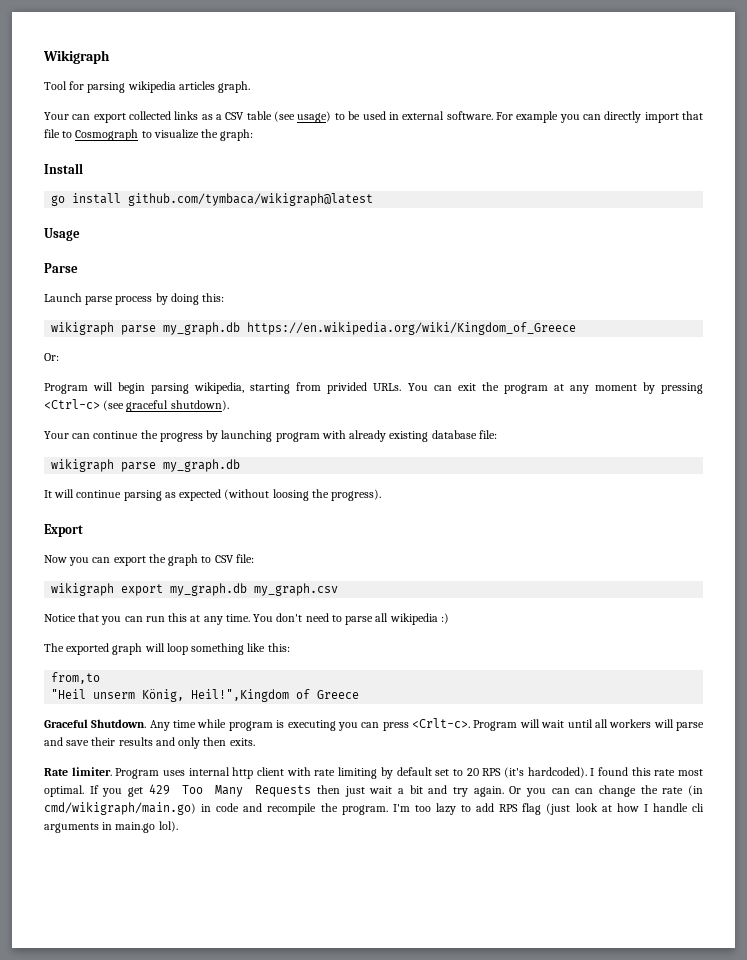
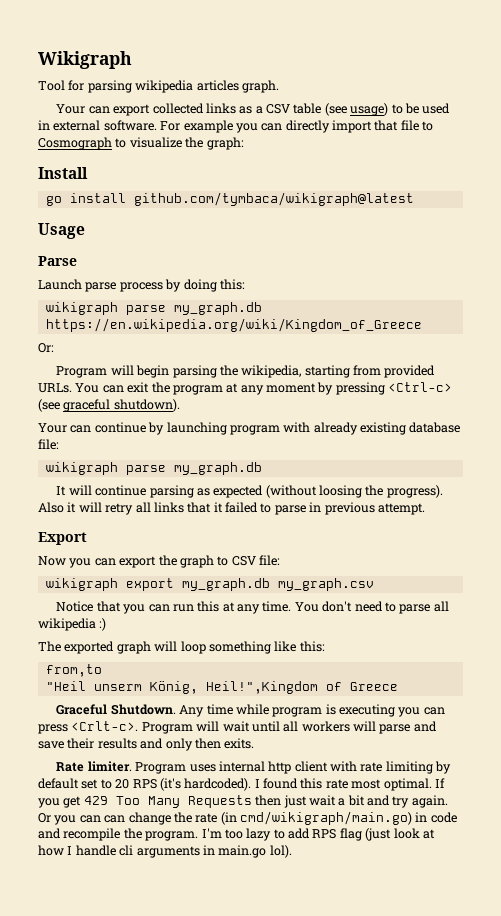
(190, 388) none -> [219,365,238,376] the
[327,382,368,394] privided -> [384,365,436,378] provided
[140,430,203,442] the progress -> (146, 427) none
(382, 495) none -> [38,502,425,515] Also it will retry all links that it failed to parse in previous attempt.

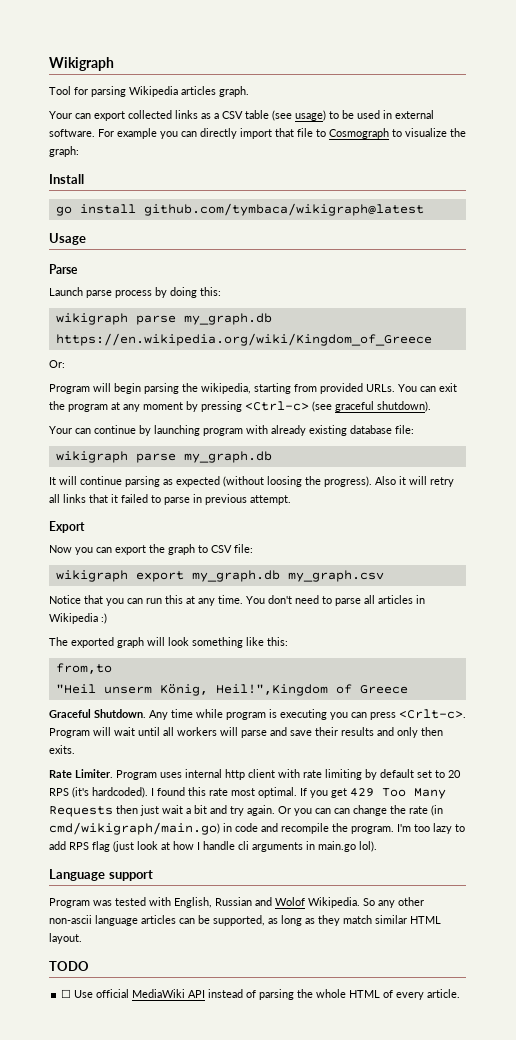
[135,80,194,93] wikipedia -> [129,86,178,97] Wikipedia
[38,618,96,631] wikipedia -> [378,595,425,604] [49,613,98,624] articles in Wikipedia
[180,641,206,654] loop -> [168,637,189,646] look
[87,761,132,772] limiter. -> [75,769,113,778] Limiter.
(292, 851) none -> [49,869,153,881] [49,897,424,908] [49,915,441,926] [49,933,82,944] [49,961,89,971] [61,989,461,1000] // Language support // Program was tested with English, Russian and Wolof Wikipedia. So any other non-ascii language articles can be supported, as long as they match similar HTML layout. // TODO // ☐ Use official MediaWiki API instead of parsing the whole HTML of every article.

